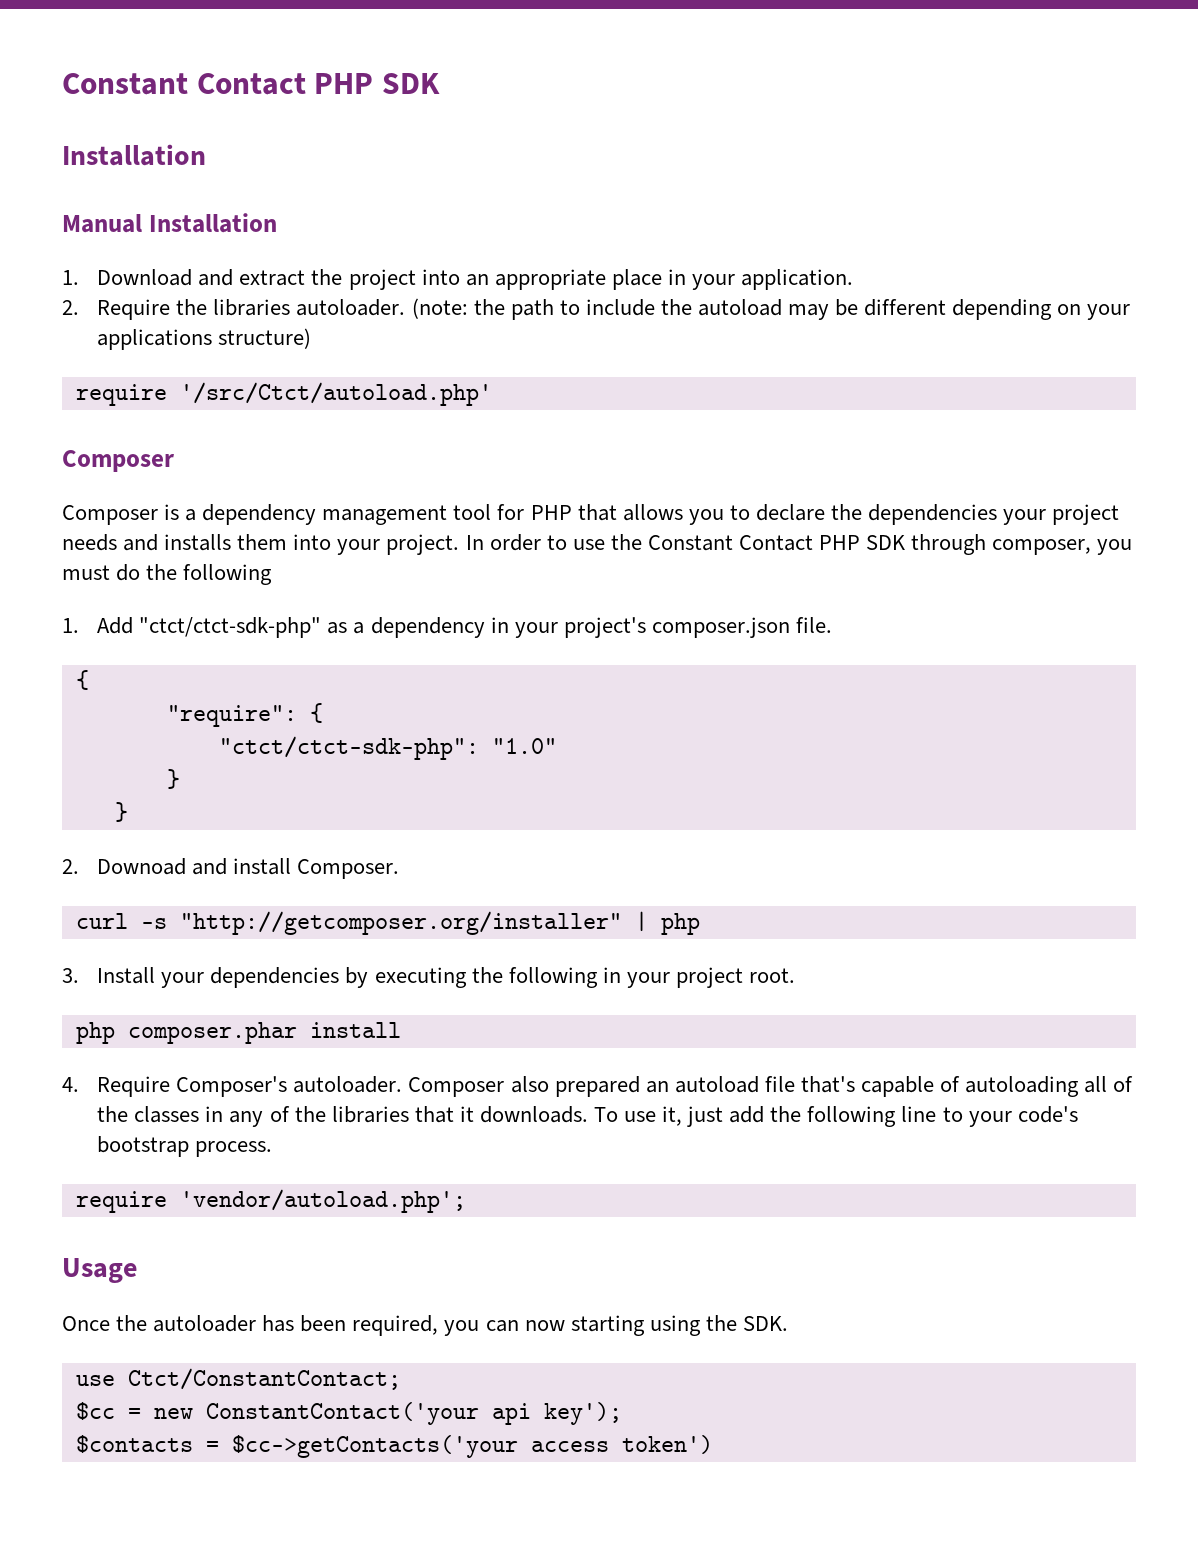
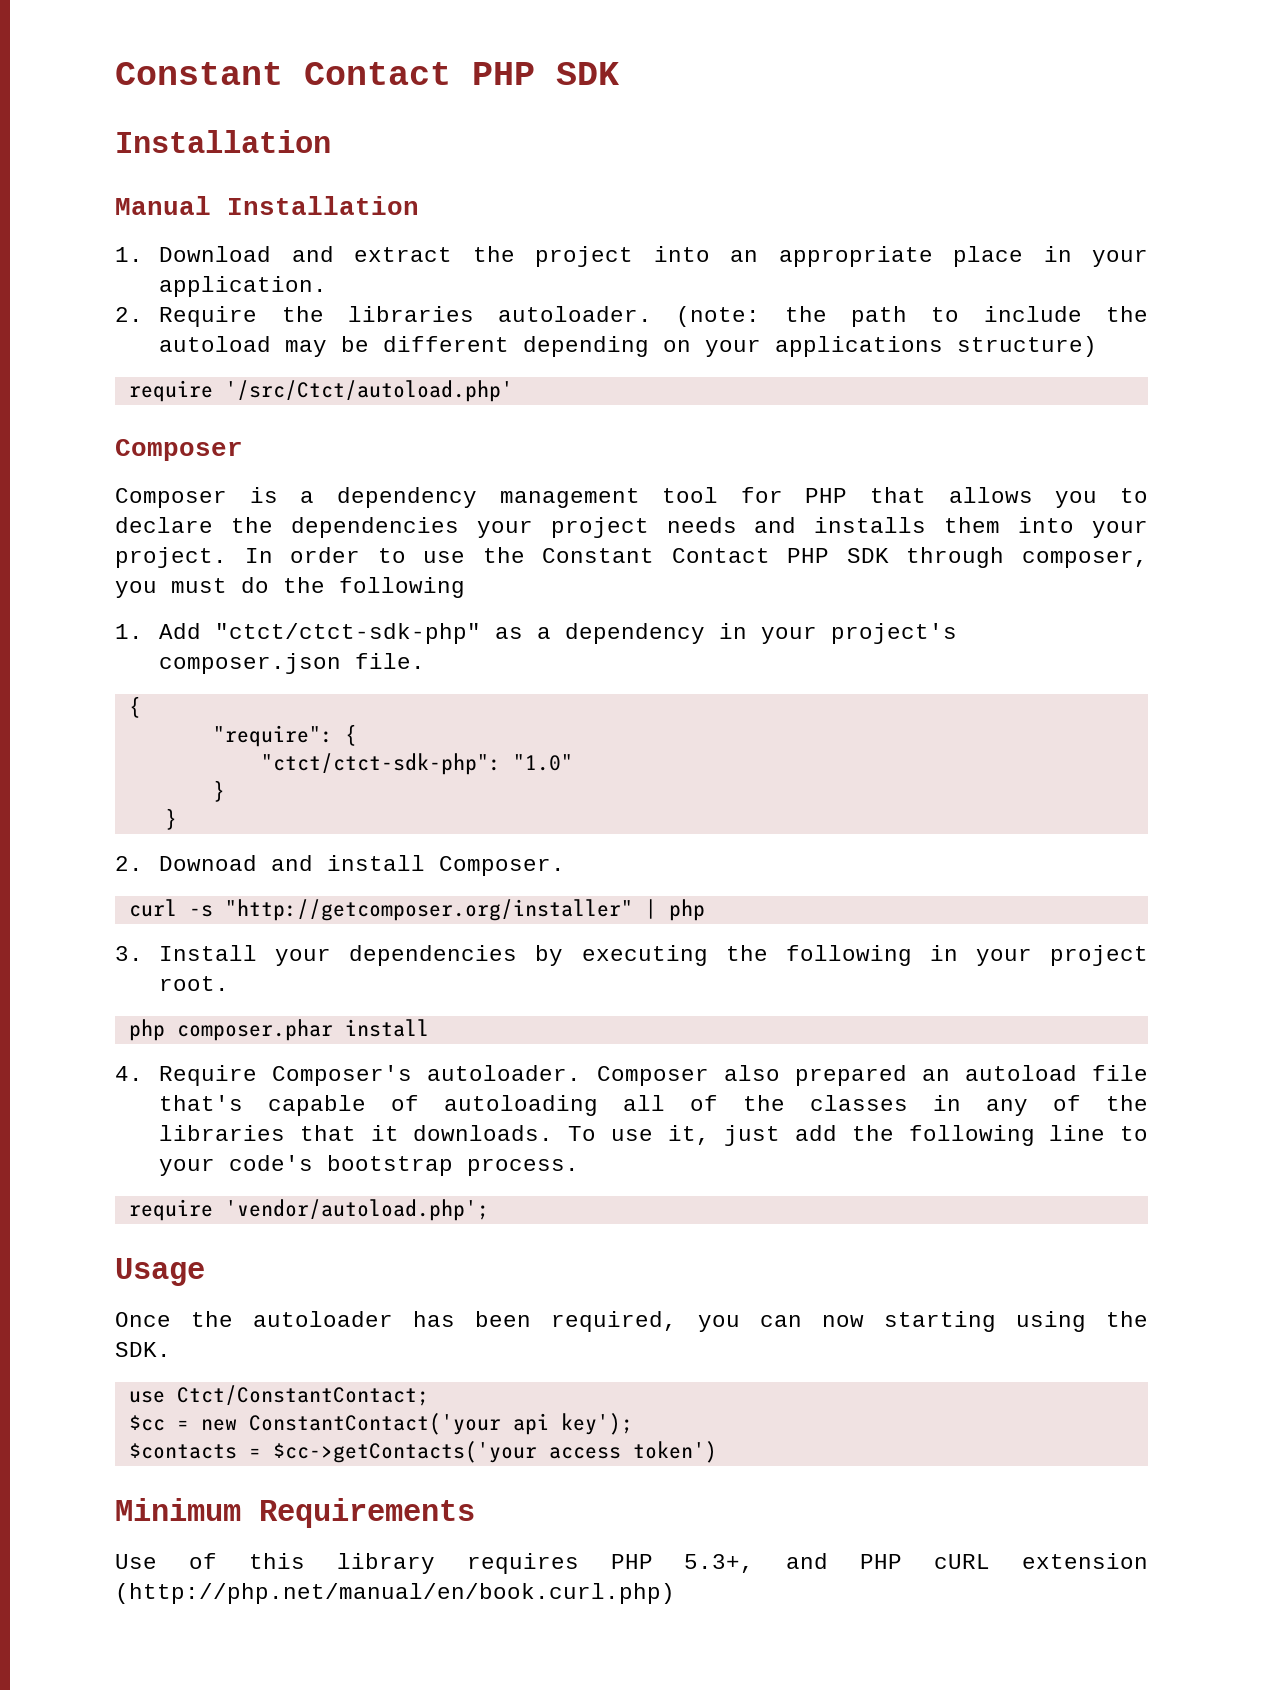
(713, 1444) none -> [115,1498,475,1528] [115,1553,1148,1574] [115,1583,675,1604] // Minimum Requirements // Use of this library requires PHP 5.3+, and PHP cURL extension (http://php.net/manual/en/book.curl.php)

